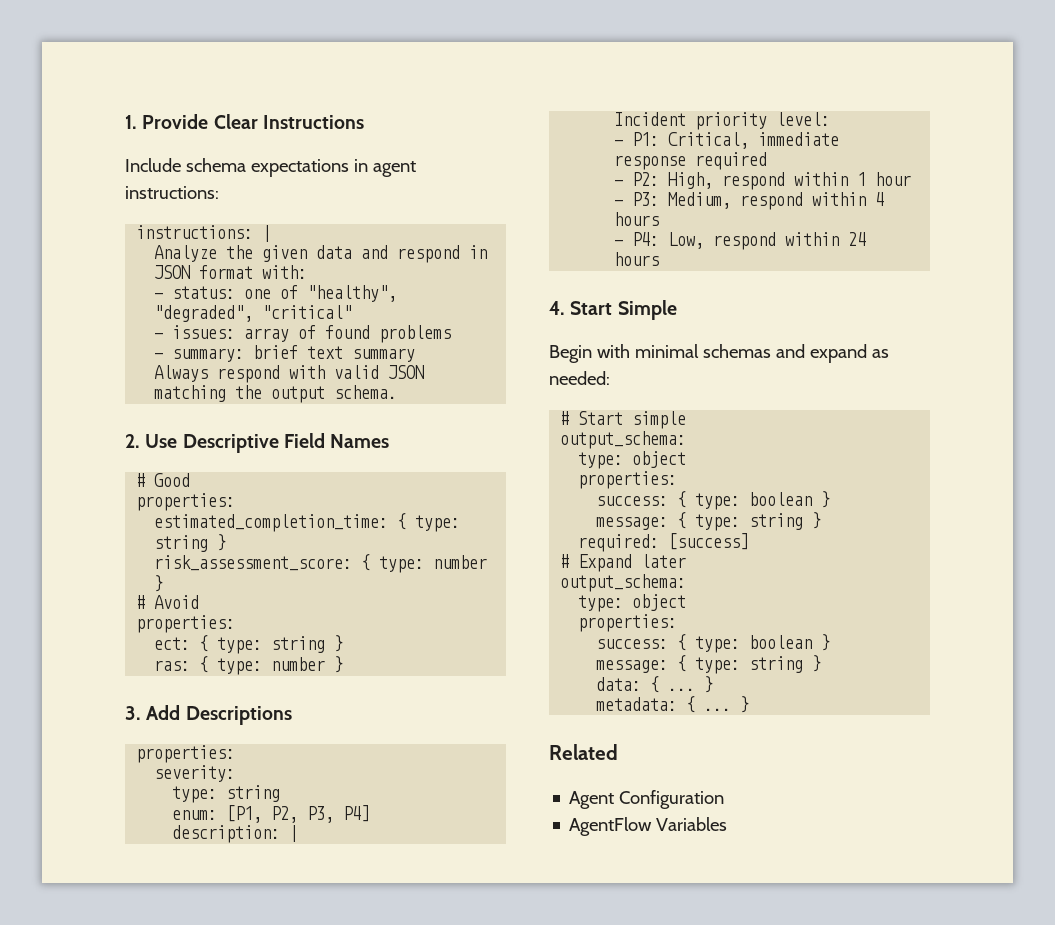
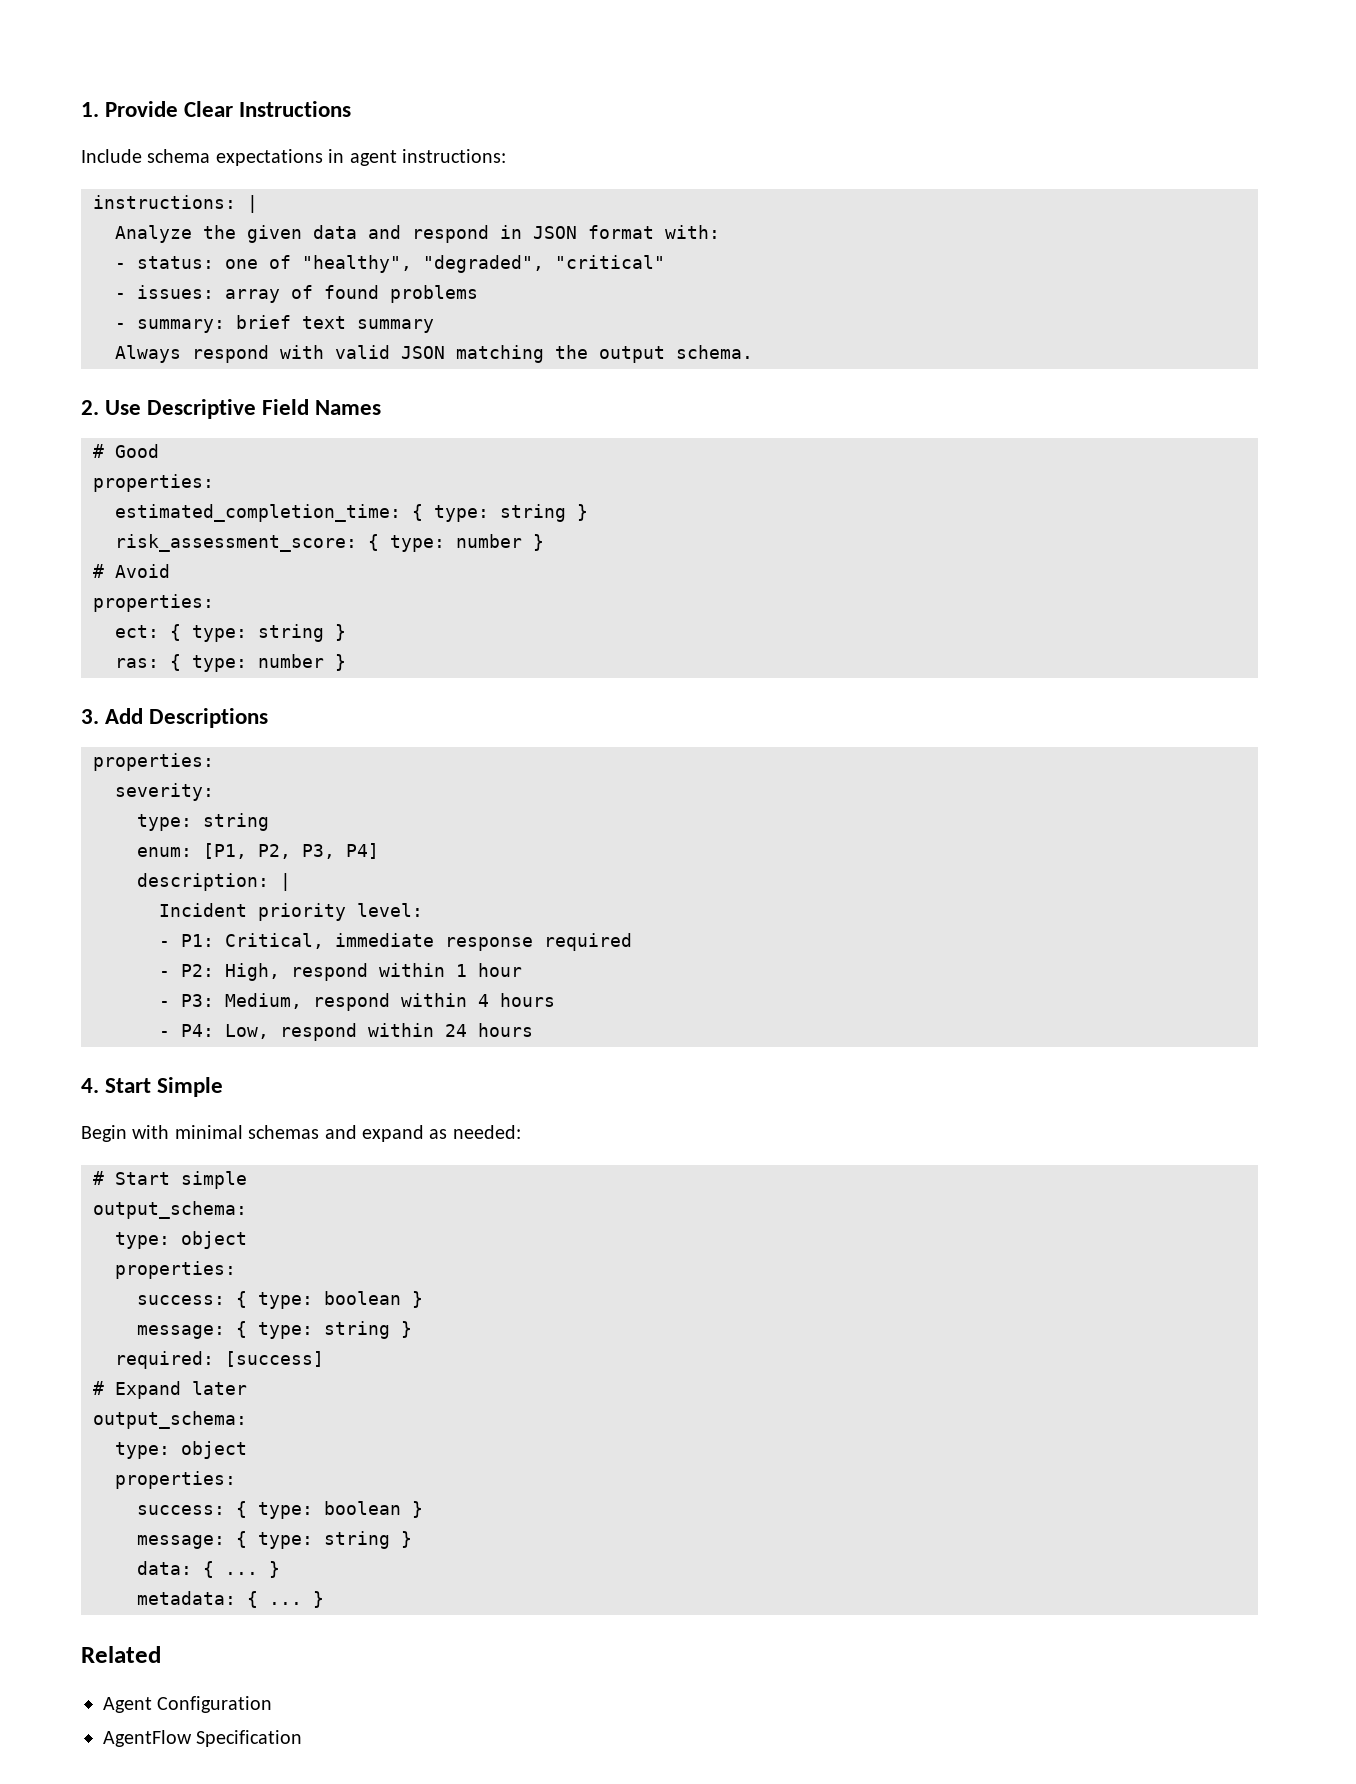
[656,817,728,831] Variables -> [196,1730,303,1747] Specification

